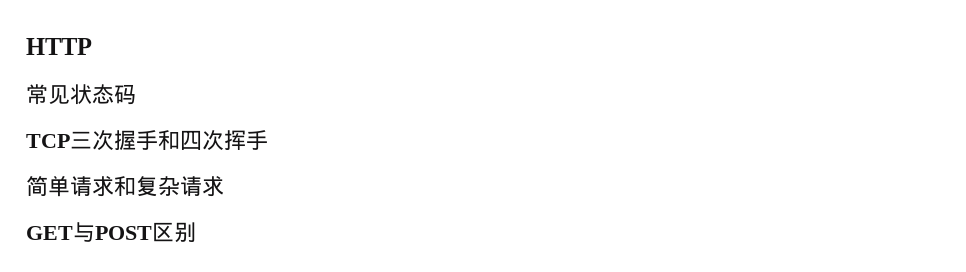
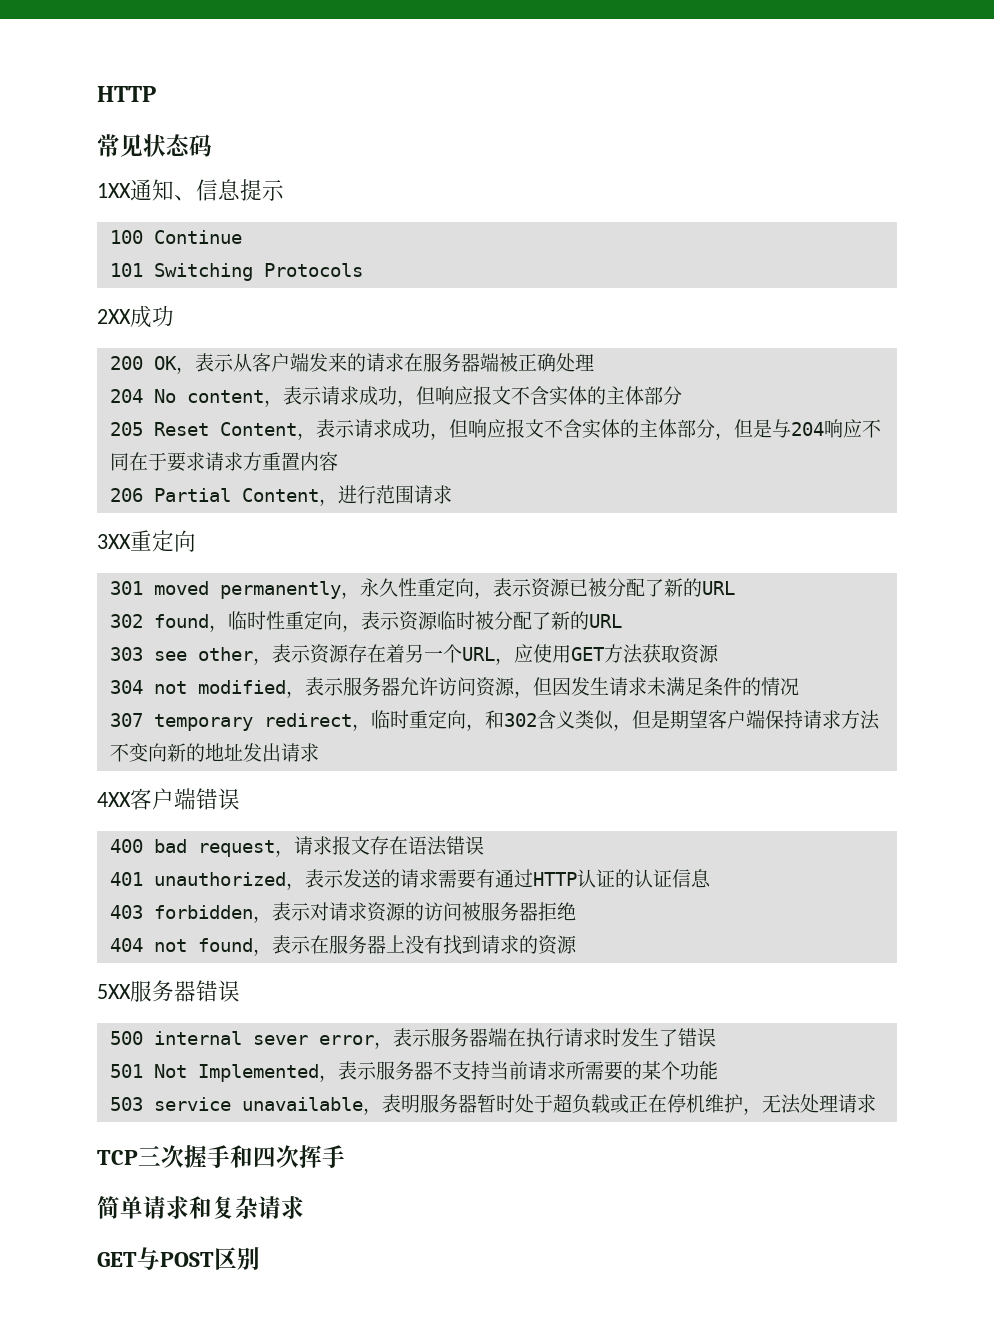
(136, 94) none -> [97,179,284,201] [109,230,242,244] [109,263,363,281] [97,305,174,328] [109,353,594,374] [109,386,682,407] [109,419,881,440] [109,452,338,472] [109,485,452,506] [97,530,196,552] [109,578,735,599] [109,611,622,632] [109,644,719,665] [109,677,799,698] [109,710,880,731] [109,743,319,762] [97,788,240,810] [109,836,484,857] [109,869,711,890] [109,902,576,923] [109,935,577,956] [97,980,240,1002] [109,1028,716,1049] [109,1061,718,1082] [109,1094,876,1115] // 1XX通知、信息提示 // 100 Continue // 101 Switching Protocols // 2XX成功 // 200 OK，表示从客户端发来的请求在服务器端被正确处理 // 204 No content，表示请求成功，但响应报文不含实体的主体部分 // 205 Reset Content，表示请求成功，但响应报文不含实体的主体部分，但是与204响应不同在于要求请求方重置内容 // 206 Partial Content，进行范围请求 // 3XX重定向 // 301 moved permanently，永久性重定向，表示资源已被分配了新的URL // 302 found，临时性重定向，表示资源临时被分配了新的URL // 303 see other，表示资源存在着另一个URL，应使用GET方法获取资源 // 304 not modified，表示服务器允许访问资源，但因发生请求未满足条件的情况 // 307 temporary redirect，临时重定向，和302含义类似，但是期望客户端保持请求方法不变向新的地址发出请求 // 4XX客户端错误 // 400 bad request，请求报文存在语法错误 // 401 unauthorized，表示发送的请求需要有通过HTTP认证的认证信息 // 403 forbidden，表示对请求资源的访问被服务器拒绝 // 404 not found，表示在服务器上没有找到请求的资源 // 5XX服务器错误 // 500 internal sever error，表示服务器端在执行请求时发生了错误 // 501 Not Implemented，表示服务器不支持当前请求所需要的某个功能 // 503 service unavailable，表明服务器暂时处于超负载或正在停机维护，无法处理请求

